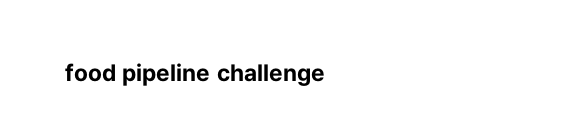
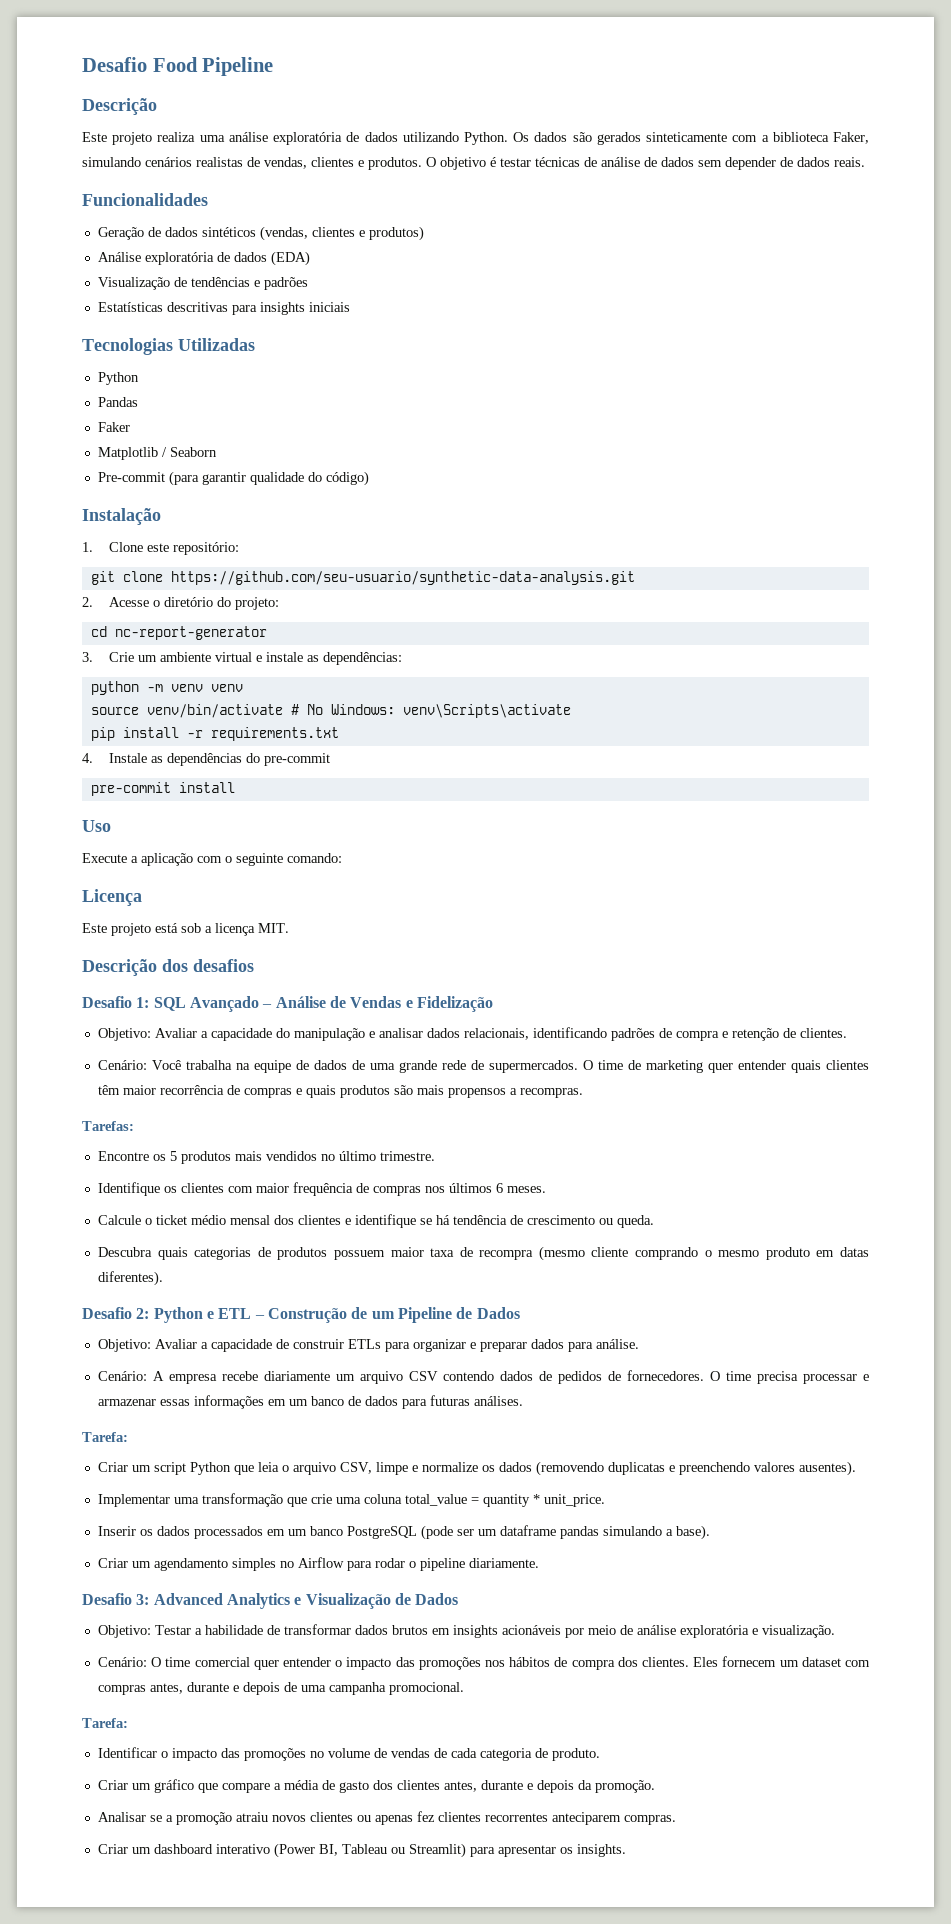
[65,63,325,86] food pipeline challenge -> [82,57,274,76] [82,98,157,115] [82,132,869,145] [82,157,865,170] [82,193,208,206] [97,226,424,241] [97,251,310,266] [97,277,308,290] [97,302,350,315] [82,338,255,355] [97,372,139,385] [97,397,138,407] [97,422,130,432] [97,447,217,460] [97,471,369,486] [82,508,161,525] [82,542,240,555] [90,571,635,585] [82,597,280,610] [90,626,267,640] [82,652,403,665] [90,681,243,695] [90,704,571,718] [90,727,339,741] [82,753,331,766] [90,782,235,796] [82,820,111,832] [82,853,342,866] [82,889,142,906] [82,923,289,936] [82,959,254,976] [82,996,493,1012] [97,1027,847,1041] [97,1060,870,1073] [97,1085,583,1098] [82,1121,134,1131] [97,1151,435,1164] [97,1182,546,1196] [97,1214,654,1228] [97,1246,869,1261] [97,1271,163,1286] [82,1307,520,1323] [97,1339,639,1352] [97,1370,869,1384] [97,1395,523,1409] [82,1432,128,1442] [97,1461,856,1476] [97,1493,605,1507] [97,1525,710,1540] [97,1557,539,1571] [82,1593,459,1609] [97,1624,835,1638] [97,1656,870,1670] [97,1682,464,1695] [82,1718,128,1728] [97,1747,600,1761] [97,1779,655,1793] [97,1811,676,1825] [97,1843,626,1858] Desafio Food Pipeline // Descrição // Este projeto realiza uma análise exploratória de dados utilizando Python. Os dados são gerados sinteticamente com a biblioteca Faker, simulando cenários realistas de vendas, clientes e produtos. O objetivo é testar técnicas de análise de dados sem depender de dados reais. // Funcionalidades // Geração de dados sintéticos (vendas, clientes e produtos) // Análise exploratória de dados (EDA) // Visualização de tendências e padrões // Estatísticas descritivas para insights iniciais // Tecnologias Utilizadas // Python // Pandas // Faker // Matplotlib / Seaborn // Pre-commit (para garantir qualidade do código) // Instalação // 1. Clone este repositório: // git clone https://github.com/seu-usuario/synthetic-data-analysis.git // 2. Acesse o diretório do projeto: // cd nc-report-generator // 3. Crie um ambiente virtual e instale as dependências: // python -m venv venv // source venv/bin/activate # No Windows: venv\Scripts\activate // pip install -r requirements.txt // 4. Instale as dependências do pre-commit // pre-commit install // Uso // Execute a aplicação com o seguinte comando: // Licença // Este projeto está sob a licença MIT. // Descrição dos desafios // Desafio 1: SQL Avançado – Análise de Vendas e Fidelização // Objetivo: Avaliar a capacidade do manipulação e analisar dados relacionais, identificando padrões de compra e retenção de clientes. // Cenário: Você trabalha na equipe de dados de uma grande rede de supermercados. O time de marketing quer entender quais clientes têm maior recorrência de compras e quais produtos são mais propensos a recompras. // Tarefas: // Encontre os 5 produtos mais vendidos no último trimestre. // Identifique os clientes com maior frequência de compras nos últimos 6 meses. // Calcule o ticket médio mensal dos clientes e identifique se há tendência de crescimento ou queda. // Descubra quais categorias de produtos possuem maior taxa de recompra (mesmo cliente comprando o mesmo produto em datas diferentes). // Desafio 2: Python e ETL – Construção de um Pipeline de Dados // Objetivo: Avaliar a capacidade de construir ETLs para organizar e preparar dados para análise. // Cenário: A empresa recebe diariamente um arquivo CSV contendo dados de pedidos de fornecedores. O time precisa processar e armazenar essas informações em um banco de dados para futuras análises. // Tarefa: // Criar um script Python que leia o arquivo CSV, limpe e normalize os dados (removendo duplicatas e preenchendo valores ausentes). // Implementar uma transformação que crie uma coluna total_value = quantity * unit_price. // Inserir os dados processados em um banco PostgreSQL (pode ser um dataframe pandas simulando a base). // Criar um agendamento simples no Airflow para rodar o pipeline diariamente. // Desafio 3: Advanced Analytics e Visualização de Dados // Objetivo: Testar a habilidade de transformar dados brutos em insights acionáveis por meio de análise exploratória e visualização. // Cenário: O time comercial quer entender o impacto das promoções nos hábitos de compra dos clientes. Eles fornecem um dataset com compras antes, durante e depois de uma campanha promocional. // Tarefa: // Identificar o impacto das promoções no volume de vendas de cada categoria de produto. // Criar um gráfico que compare a média de gasto dos clientes antes, durante e depois da promoção. // Analisar se a promoção atraiu novos clientes ou apenas fez clientes recorrentes anteciparem compras. // Criar um dashboard interativo (Power BI, Tableau ou Streamlit) para apresentar os insights.

